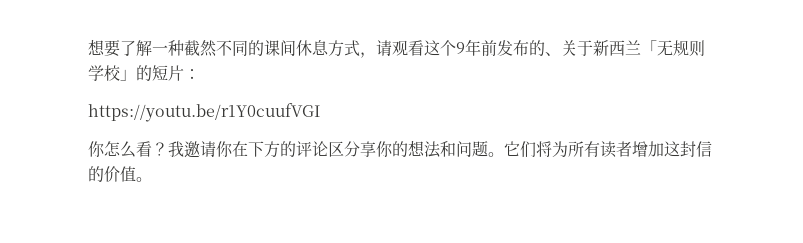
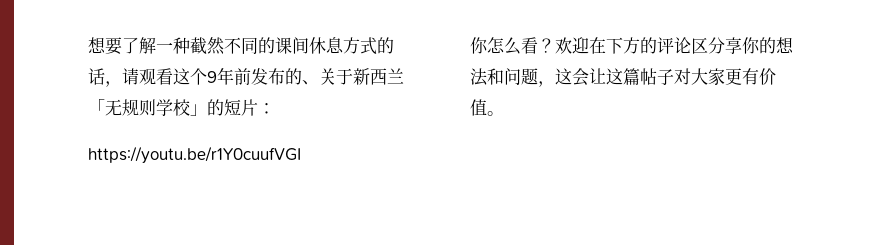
(360, 48) none -> [377,37,394,54] [88,68,105,85] 的话
[168,141,233,158] 我邀请你 -> [555,37,589,54] 欢迎
[488,141,712,158] [88,166,104,182] 。它们将为所有读者增加这封信的 -> [538,68,759,87] ，这会让这篇帖子对大家更有

